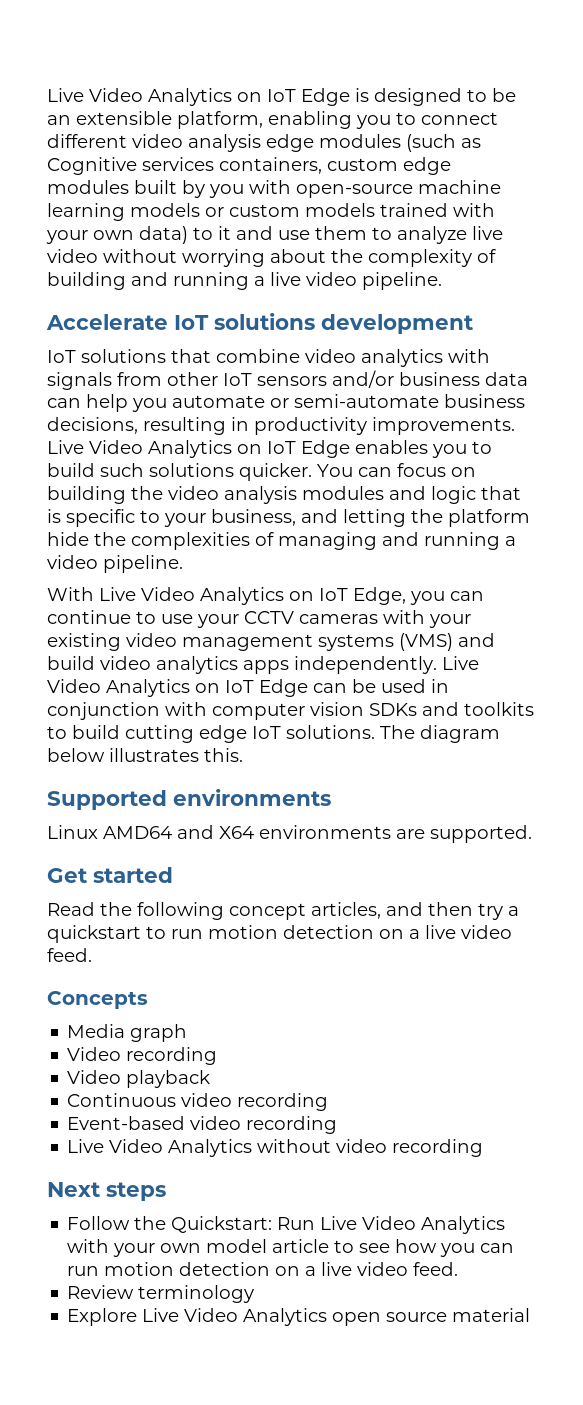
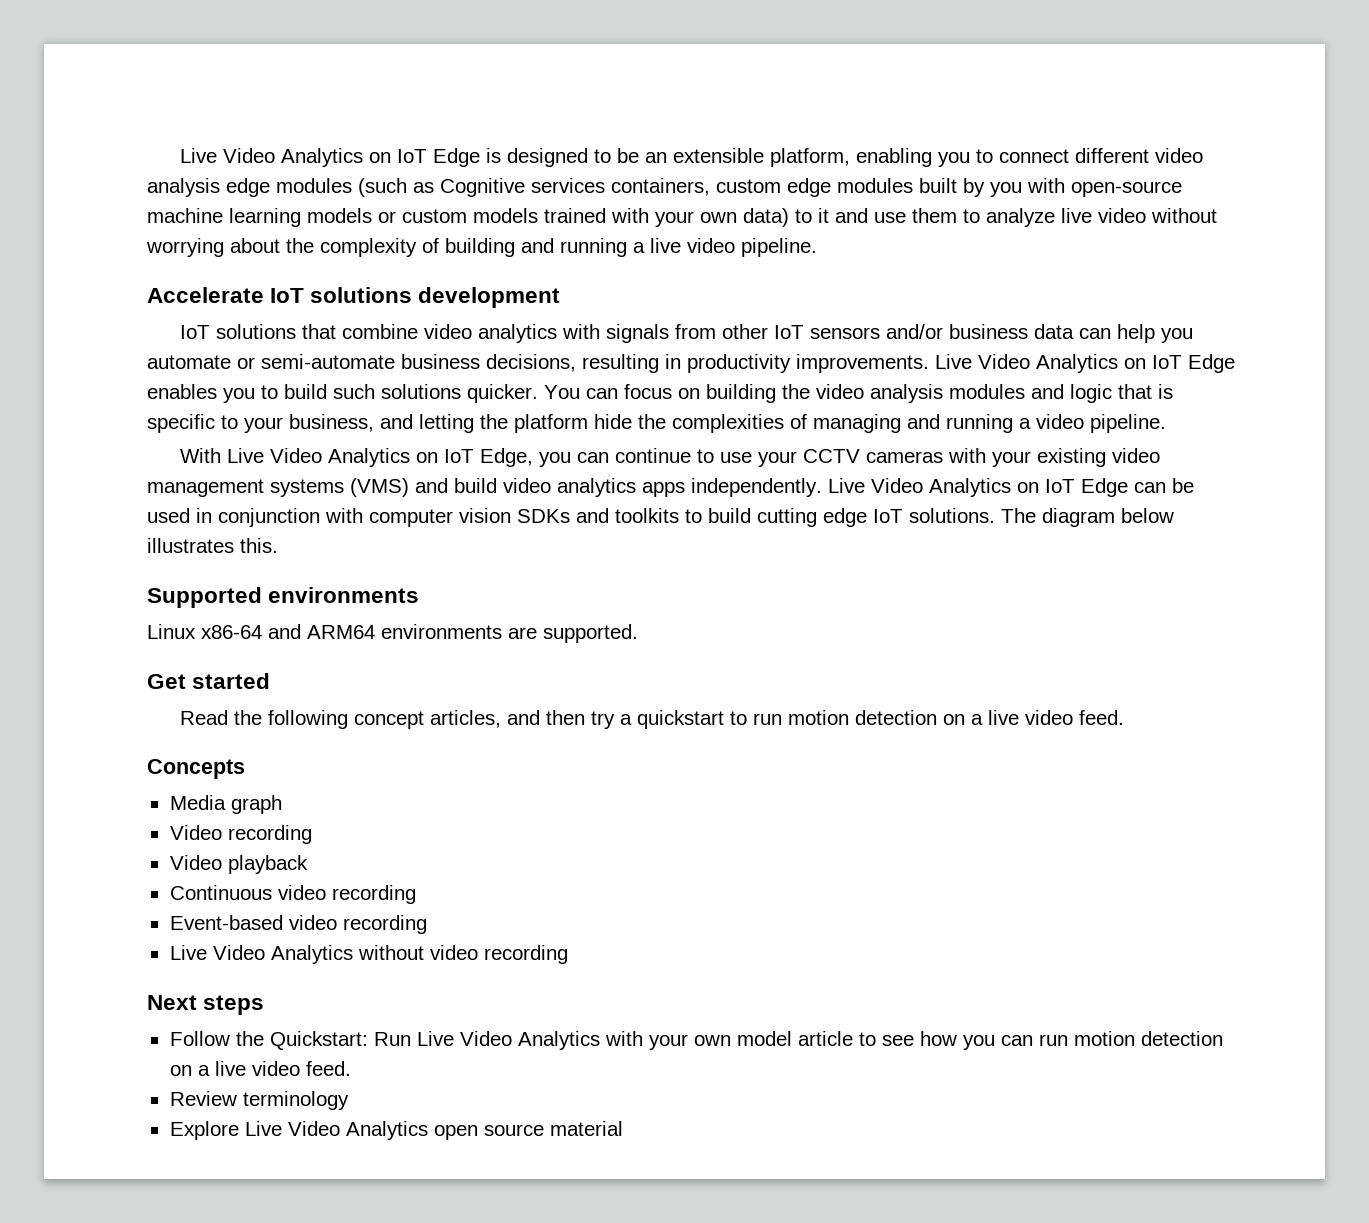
[103,825,254,839] AMD64 and X64 -> [201,624,375,639] x86-64 and ARM64

